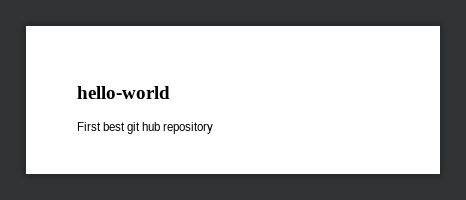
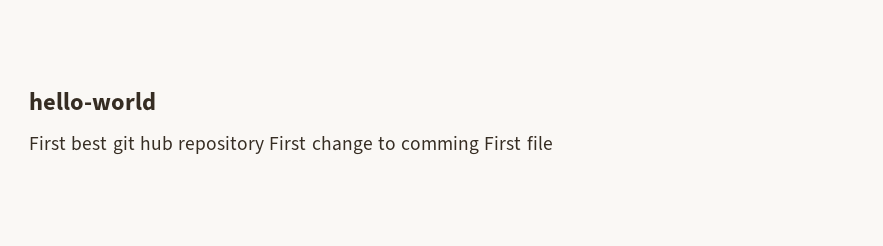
(214, 128) none -> [269,135,553,155] First change to comming First file

